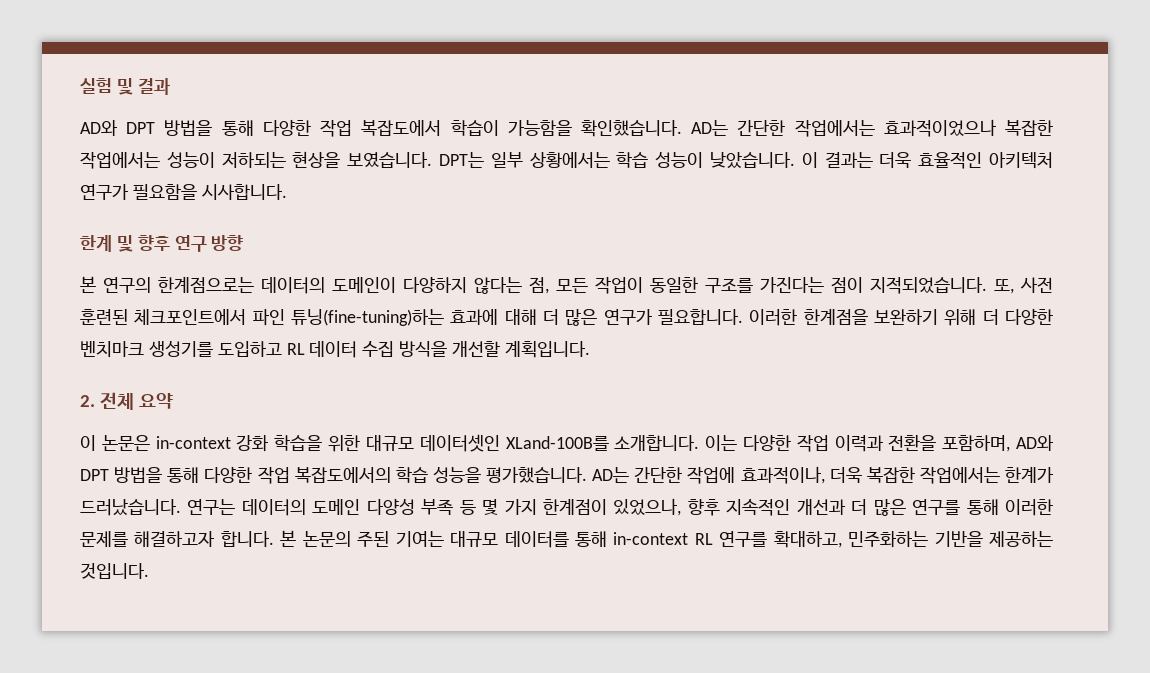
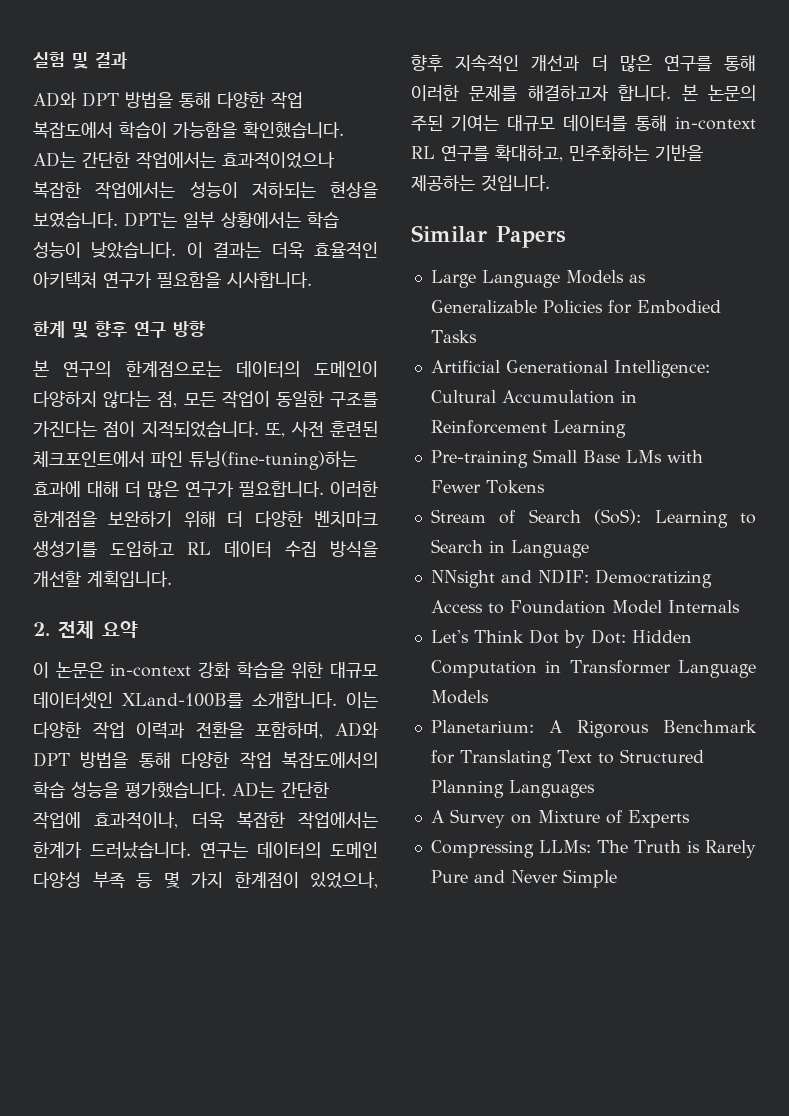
(149, 571) none -> [411,225,566,248] [430,270,646,288] [430,300,721,314] [430,330,477,343] [430,360,710,378] [430,390,637,404] [430,420,626,438] [430,449,703,468] [430,480,545,494] [430,509,756,528] [430,539,589,558] [430,569,712,588] [430,600,740,614] [430,629,692,648] [430,660,756,678] [430,690,489,704] [430,720,757,738] [430,749,704,768] [430,780,595,798] [430,809,690,828] [430,840,756,858] [430,869,617,888] // Similar Papers // Large Language Models as Generalizable Policies for Embodied Tasks // Artificial Generational Intelligence: Cultural Accumulation in Reinforcement Learning // Pre-training Small Base LMs with Fewer Tokens // Stream of Search (SoS): Learning to Search in Language // NNsight and NDIF: Democratizing Access to Foundation Model Internals // Let's Think Dot by Dot: Hidden Computation in Transformer Language Models // Planetarium: A Rigorous Benchmark for Translating Text to Structured Planning Languages // A Survey on Mixture of Experts // Compressing LLMs: The Truth is Rarely Pure and Never Simple

